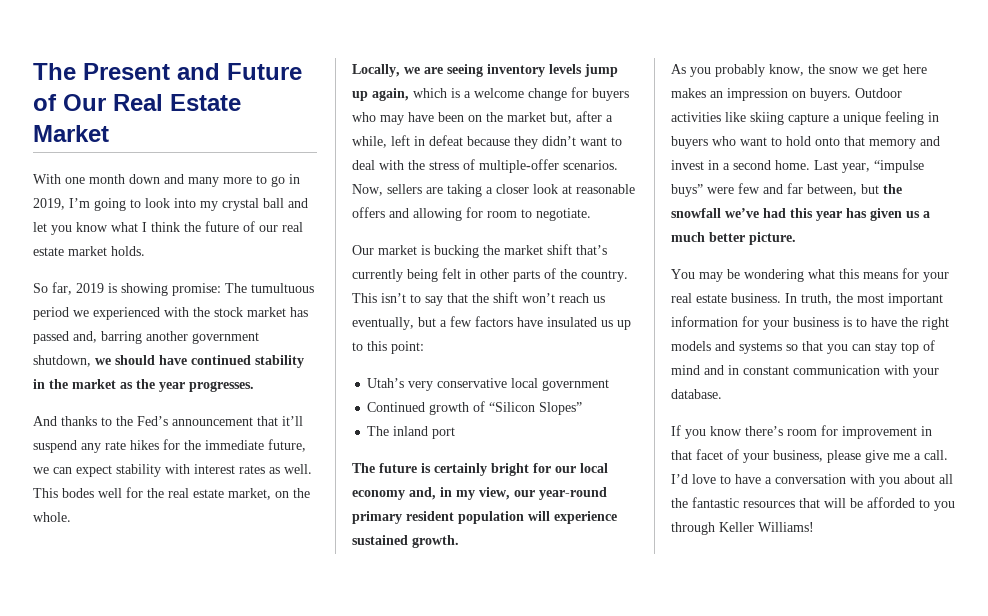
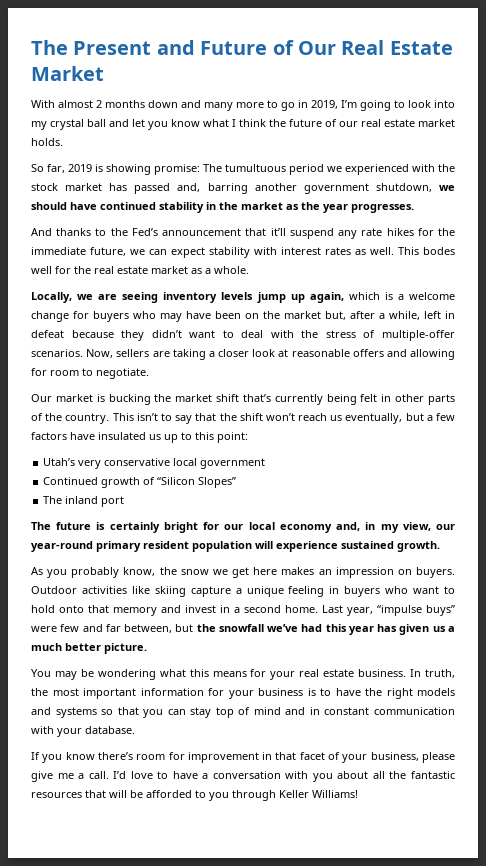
[65,174,125,184] one month -> [58,100,145,108] almost 2 months
[228,488,310,500] market, on the -> [151,266,211,274] market as a

